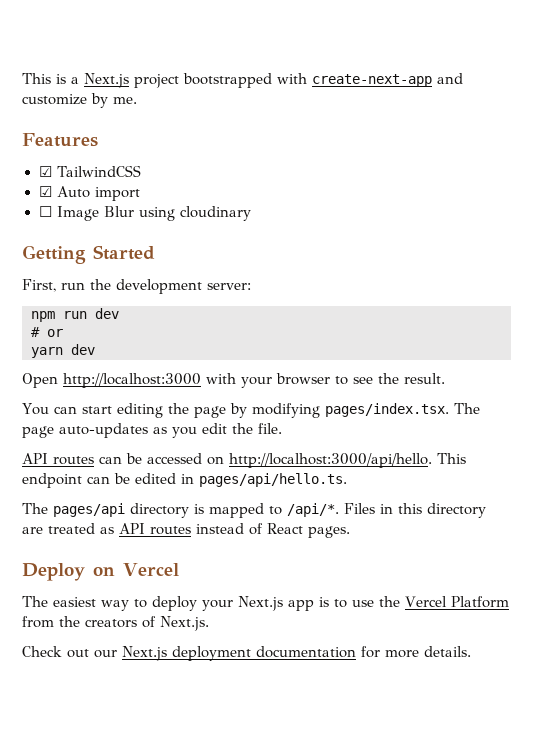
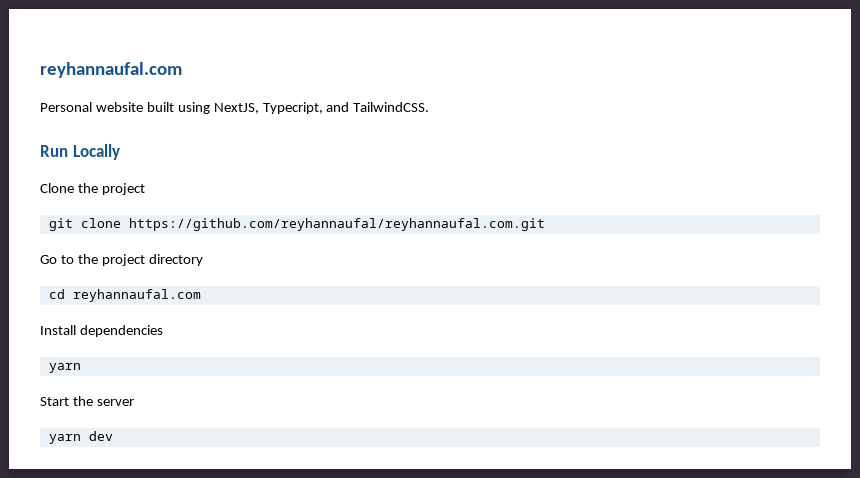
[22,73,463,88] [22,93,137,108] [22,133,98,147] [38,165,142,177] [38,186,140,201] [38,206,251,221] [22,245,155,264] [22,279,251,294] [31,308,119,322] [31,327,63,337] [31,344,95,358] [22,373,445,388] [22,403,480,418] [22,423,282,438] [22,453,466,468] [22,473,347,488] [22,503,486,518] [22,523,350,538] [22,563,179,581] [22,596,509,611] [22,616,209,631] [22,646,471,661] This is a Next.js project bootstrapped with create-next-app and customize by me. // Features // ☑ TailwindCSS // ☑ Auto import // ☐ Image Blur using cloudinary // Getting Started // First, run the development server: // npm run dev // # or // yarn dev // Open http://localhost:3000 with your browser to see the result. // You can start editing the page by modifying pages/index.tsx. The page auto-updates as you edit the file. // API routes can be accessed on http://localhost:3000/api/hello. This endpoint can be edited in pages/api/hello.ts. // The pages/api directory is mapped to /api/*. Files in this directory are treated as API routes instead of React pages. // Deploy on Vercel // The easiest way to deploy your Next.js app is to use the Vercel Platform from the creators of Next.js. // Check out our Next.js deployment documentation for more details. -> [40,62,182,78] [40,102,430,114] [40,144,120,160] [40,183,145,195] [48,218,545,231] [40,254,203,266] [48,289,201,302] [40,325,163,337] [48,363,81,373] [40,396,134,406] [48,431,113,444] reyhannaufal.com // Personal website built using NextJS, Typecript, and TailwindCSS. // Run Locally // Clone the project // git clone https://github.com/reyhannaufal/reyhannaufal.com.git // Go to the project directory // cd reyhannaufal.com // Install dependencies // yarn // Start the server // yarn dev

